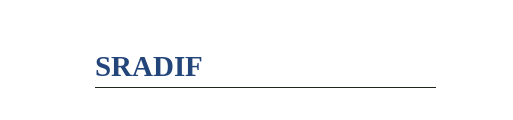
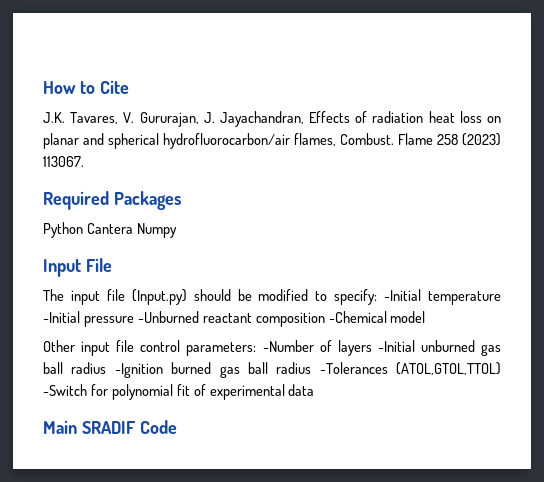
[95,57,203,76] SRADIF -> [43,80,129,94] [43,111,501,127] [43,133,501,149] [43,156,84,167] [43,191,181,210] [43,222,177,238] [43,258,112,277] [43,289,501,305] [43,311,426,327] [43,340,502,356] [43,362,501,378] [43,384,315,400] [43,420,177,434] How to Cite // J.K. Tavares, V. Gururajan, J. Jayachandran, Effects of radiation heat loss on planar and spherical hydrofluorocarbon/air flames, Combust. Flame 258 (2023) 113067. // Required Packages // Python Cantera Numpy // Input File // The input file (Input.py) should be modified to specify: -Initial temperature -Initial pressure -Unburned reactant composition -Chemical model // Other input file control parameters: -Number of layers -Initial unburned gas ball radius -Ignition burned gas ball radius -Tolerances (ATOL,GTOL,TTOL) -Switch for polynomial fit of experimental data // Main SRADIF Code

